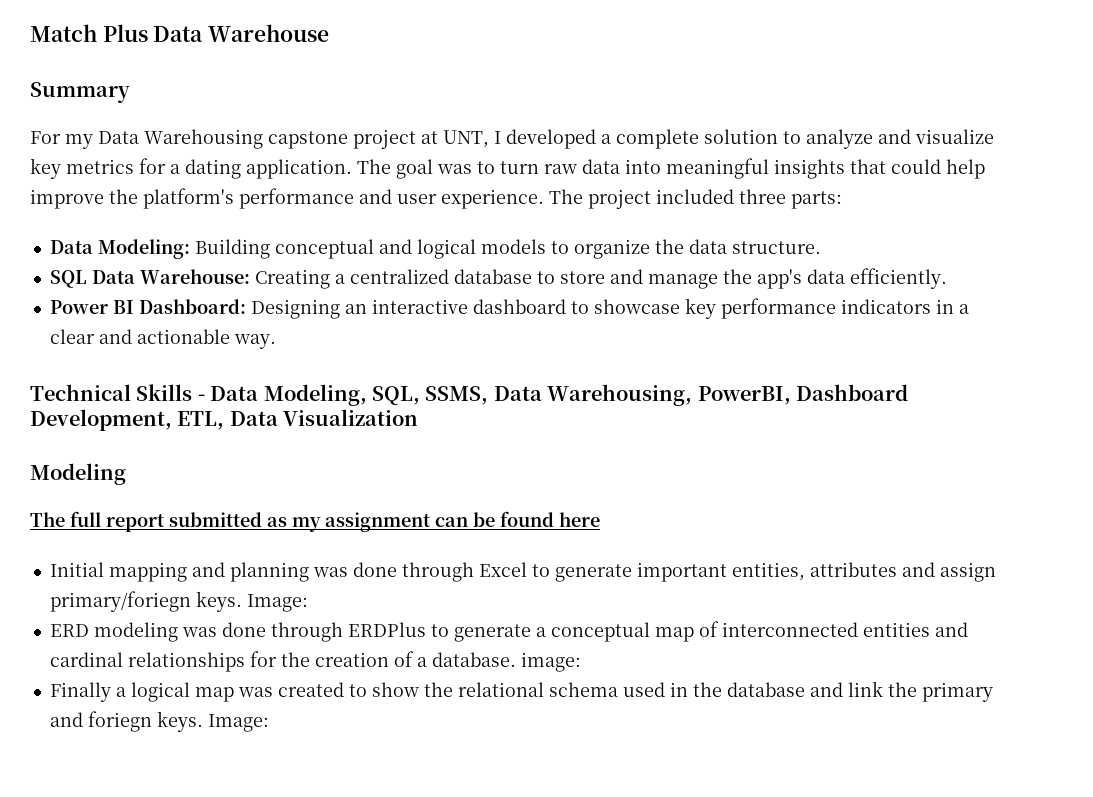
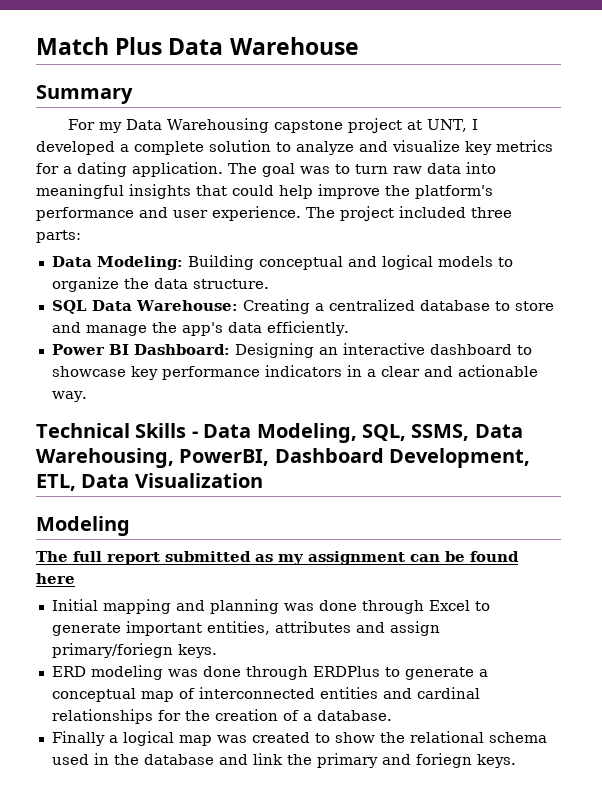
[246,594,308,612] Image: -> (217, 651) none
[520,652,581,672] image: -> (392, 715) none
[207,714,269,732] Image: -> (516, 761) none

